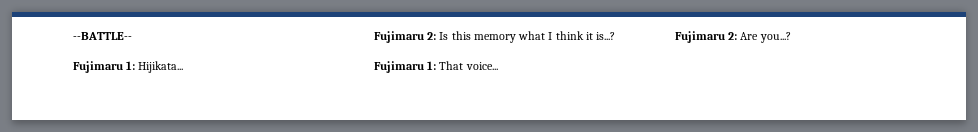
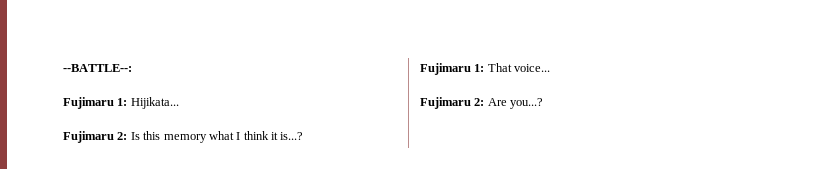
[73,32,132,40] --BATTLE-- -> [63,64,132,72] --BATTLE--:

